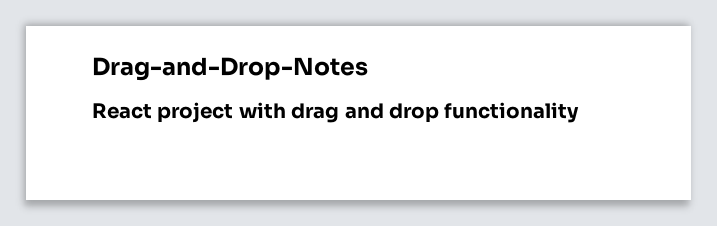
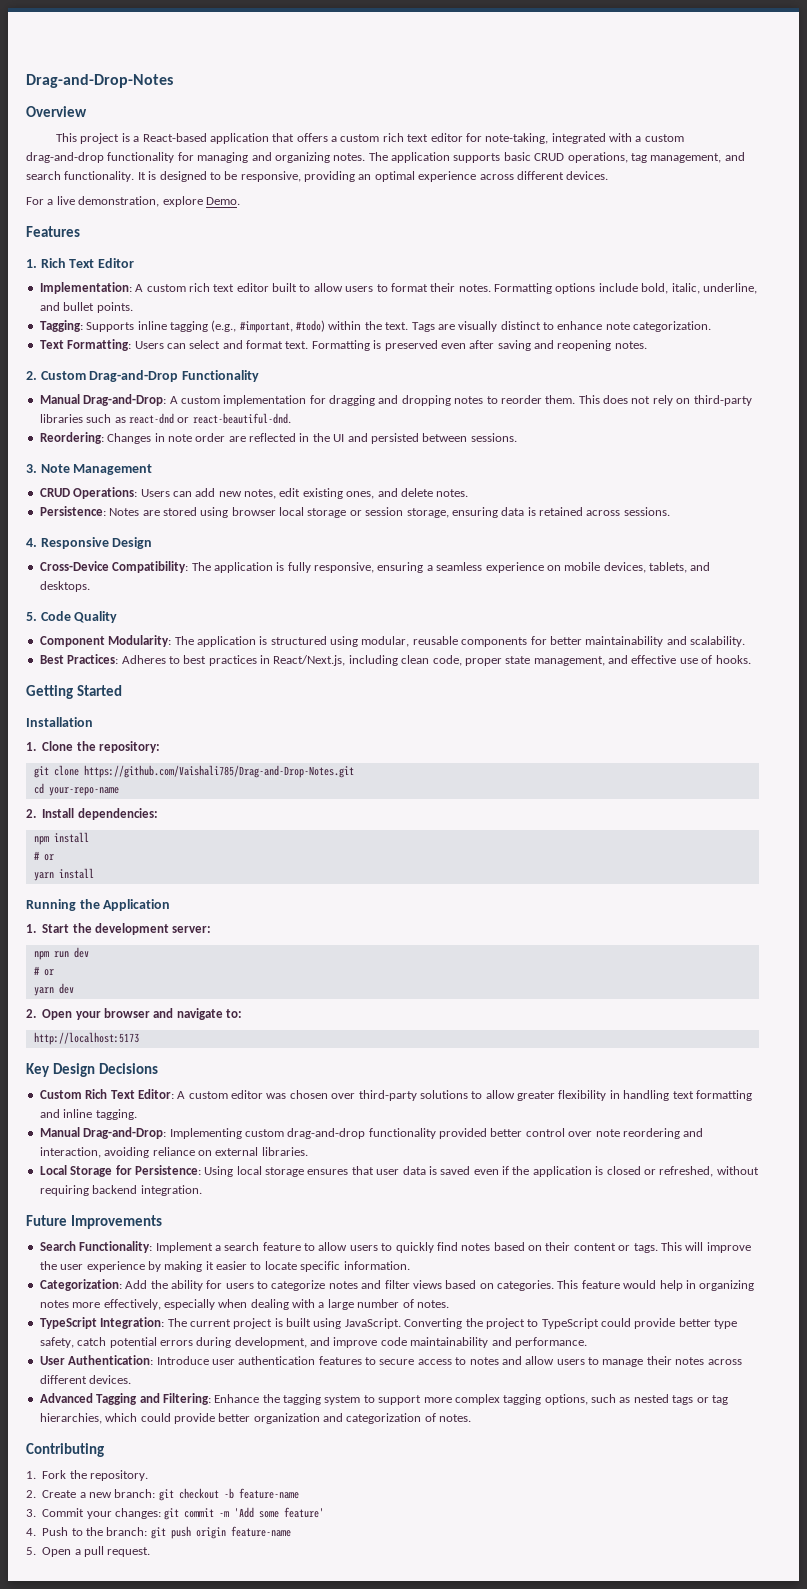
[92,102,580,123] React project with drag and drop functionality -> [26,106,87,117] [56,133,684,144] [26,152,745,163] [26,171,609,182] [26,196,240,207] [26,226,80,237] [26,258,134,268] [39,282,757,294] [39,302,133,313] [39,320,712,333] [39,339,647,351] [26,370,259,382] [39,394,752,406] [39,413,291,424] [39,432,517,444] [26,464,153,475] [39,487,469,499] [39,506,670,518] [26,537,153,549] [39,561,711,573] [39,581,90,592] [26,611,118,623] [39,635,745,647] [39,654,751,666] [26,685,122,699] [26,717,93,727] [26,741,160,753] [33,765,354,778] [33,783,119,796] [26,808,158,820] [33,832,89,845] [33,851,54,861] [33,868,94,881] [26,899,171,911] [26,923,212,935] [33,947,89,960] [33,966,54,976] [33,983,74,996] [26,1008,243,1020] [33,1032,139,1045] [26,1063,158,1077] [39,1089,752,1101] [39,1109,137,1120] [39,1127,704,1139] [39,1147,308,1158] [39,1165,759,1177] [39,1185,202,1196] [26,1215,162,1229] [39,1241,751,1253] [39,1261,410,1272] [39,1279,755,1291] [39,1299,449,1310] [39,1317,738,1329] [39,1337,587,1348] [39,1355,742,1367] [39,1375,132,1384] [39,1393,728,1405] [39,1413,472,1424] [26,1443,104,1457] [26,1470,148,1481] [26,1488,299,1501] [26,1507,325,1520] [26,1526,291,1539] [26,1546,151,1557] Overview // This project is a React-based application that offers a custom rich text editor for note-taking, integrated with a custom drag-and-drop functionality for managing and organizing notes. The application supports basic CRUD operations, tag management, and search functionality. It is designed to be responsive, providing an optimal experience across different devices. // For a live demonstration, explore Demo. // Features // 1. Rich Text Editor // Implementation: A custom rich text editor built to allow users to format their notes. Formatting options include bold, italic, underline, and bullet points. // Tagging: Supports inline tagging (e.g., #important, #todo) within the text. Tags are visually distinct to enhance note categorization. // Text Formatting: Users can select and format text. Formatting is preserved even after saving and reopening notes. // 2. Custom Drag-and-Drop Functionality // Manual Drag-and-Drop: A custom implementation for dragging and dropping notes to reorder them. This does not rely on third-party libraries such as react-dnd or react-beautiful-dnd. // Reordering: Changes in note order are reflected in the UI and persisted between sessions. // 3. Note Management // CRUD Operations: Users can add new notes, edit existing ones, and delete notes. // Persistence: Notes are stored using browser local storage or session storage, ensuring data is retained across sessions. // 4. Responsive Design // Cross-Device Compatibility: The application is fully responsive, ensuring a seamless experience on mobile devices, tablets, and desktops. // 5. Code Quality // Component Modularity: The application is structured using modular, reusable components for better maintainability and scalability. // Best Practices: Adheres to best practices in React/Next.js, including clean code, proper state management, and effective use of hooks. // Getting Started // Installation // 1. Clone the repository: // git clone https://github.com/Vaishali785/Drag-and-Drop-Notes.git // cd your-repo-name // 2. Install dependencies: // npm install // # or // yarn install // Running the Application // 1. Start the development server: // npm run dev // # or // yarn dev // 2. Open your browser and navigate to: // http://localhost:5173 // Key Design Decisions // Custom Rich Text Editor: A custom editor was chosen over third-party solutions to allow greater flexibility in handling text formatting and inline tagging. // Manual Drag-and-Drop: Implementing custom drag-and-drop functionality provided better control over note reordering and interaction, avoiding reliance on external libraries. // Local Storage for Persistence: Using local storage ensures that user data is saved even if the application is closed or refreshed, without requiring backend integration. // Future Improvements // Search Functionality: Implement a search feature to allow users to quickly find notes based on their content or tags. This will improve the user experience by making it easier to locate specific information. // Categorization: Add the ability for users to categorize notes and filter views based on categories. This feature would help in organizing notes more effectively, especially when dealing with a large number of notes. // TypeScript Integration: The current project is built using JavaScript. Converting the project to TypeScript could provide better type safety, catch potential errors during development, and improve code maintainability and performance. // User Authentication: Introduce user authentication features to secure access to notes and allow users to manage their notes across different devices. // Advanced Tagging and Filtering: Enhance the tagging system to support more complex tagging options, such as nested tags or tag hierarchies, which could provide better organization and categorization of notes. // Contributing // 1. Fork the repository. // 2. Create a new branch: git checkout -b feature-name // 3. Commit your changes: git commit -m 'Add some feature' // 4. Push to the branch: git push origin feature-name // 5. Open a pull request.

